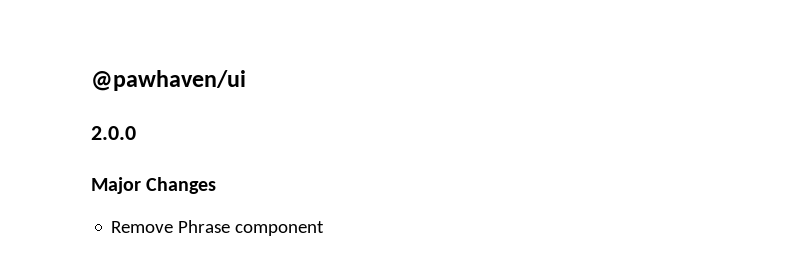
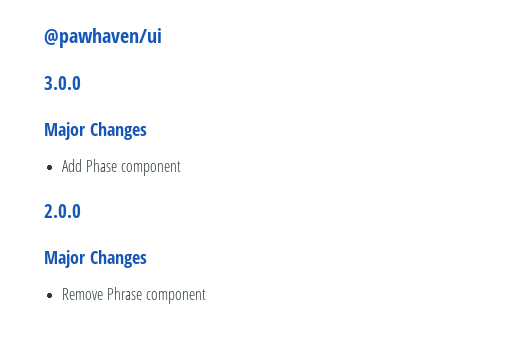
(246, 80) none -> [44,76,81,90] [44,122,147,140] [61,159,182,176] // 3.0.0 // Major Changes // Add Phase component

